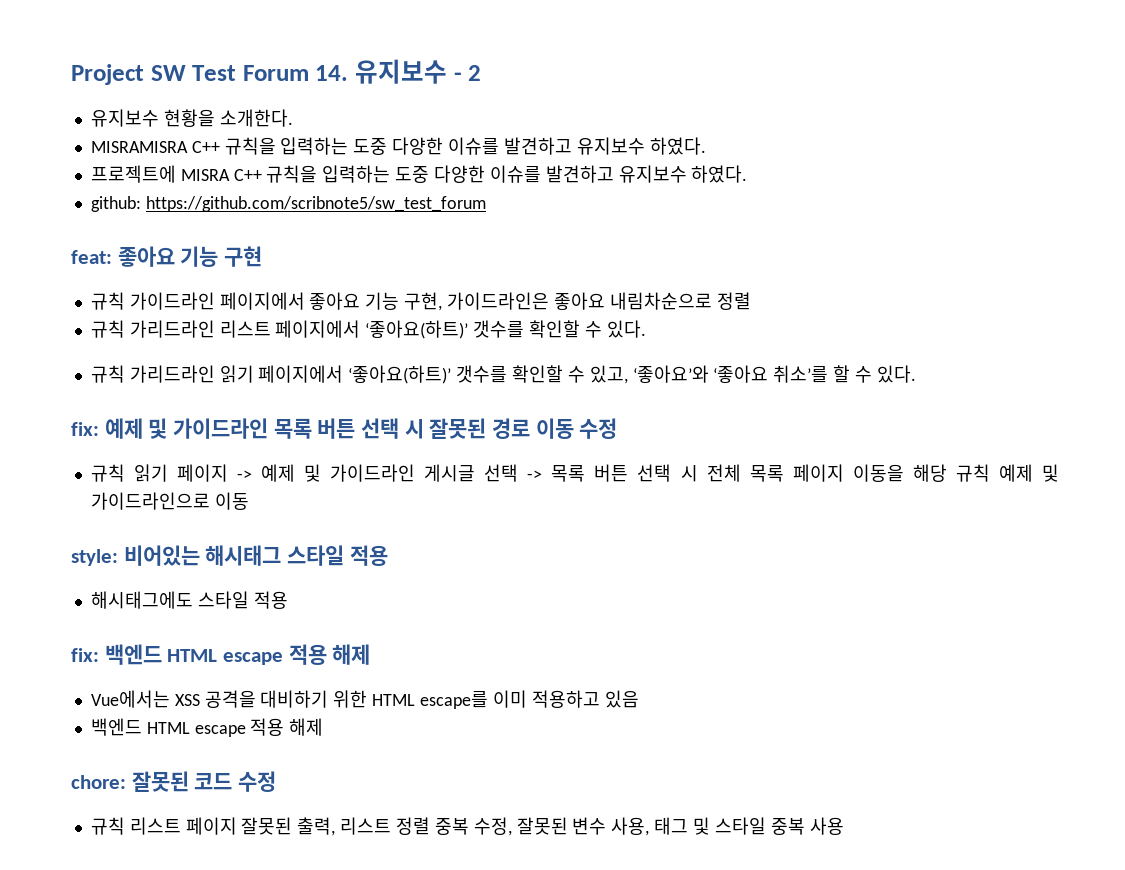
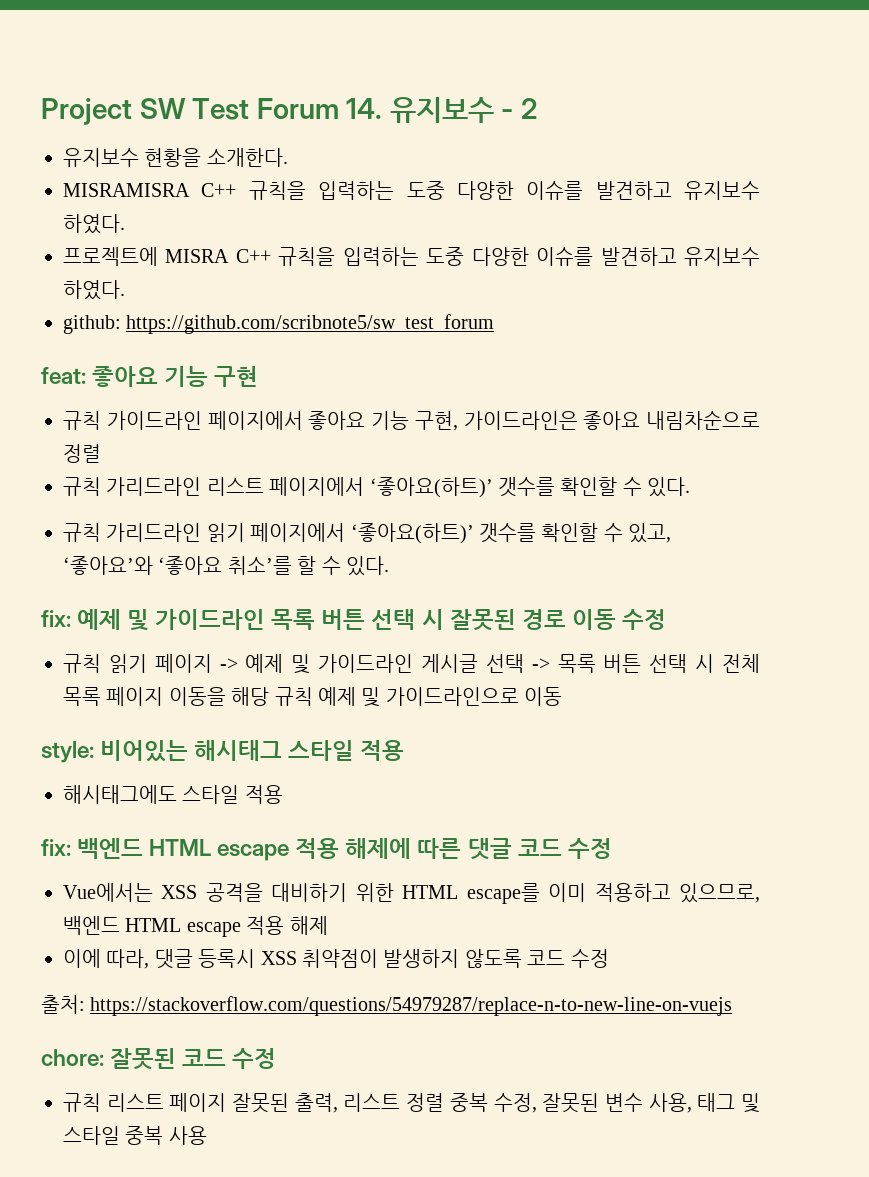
[332,644,371,665] 해제 -> [345,838,612,860] 해제에 따른 댓글 코드 수정
[604,690,639,708] [90,718,324,737] 있음 // 백엔드 HTML escape 적용 해제 -> [679,883,761,903] [63,916,328,937] [63,949,609,969] [41,995,733,1016] 있으므로, 백엔드 HTML escape 적용 해제 // 이에 따라, 댓글 등록시 XSS 취약점이 발생하지 않도록 코드 수정 // 출처: https://stackoverflow.com/questions/54979287/replace-n-to-new-line-on-vuejs

